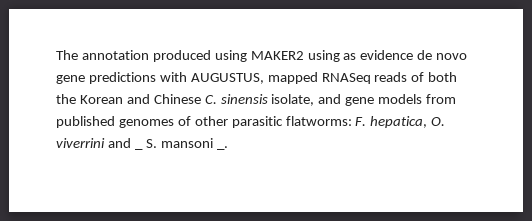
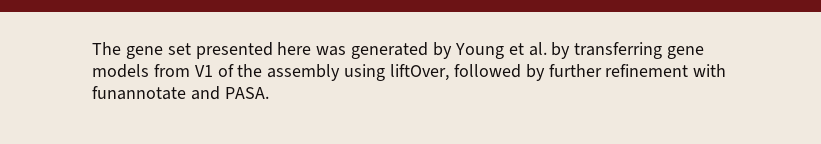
[81,50,468,62] [56,72,458,84] [56,94,457,106] [56,116,446,128] [56,138,131,148] [134,148,143,150] [145,138,228,150] annotation produced using MAKER2 using as evidence de novo gene predictions with AUGUSTUS, mapped RNASeq reads of both the Korean and Chinese C. sinensis isolate, and gene models from published genomes of other parasitic flatworms: F. hepatica, O. viverrini and _ S. mansoni _. -> [125,42,705,59] [92,64,727,81] [92,86,269,100] gene set presented here was generated by Young et al. by transferring gene models from V1 of the assembly using liftOver, followed by further refinement with funannotate and PASA.

